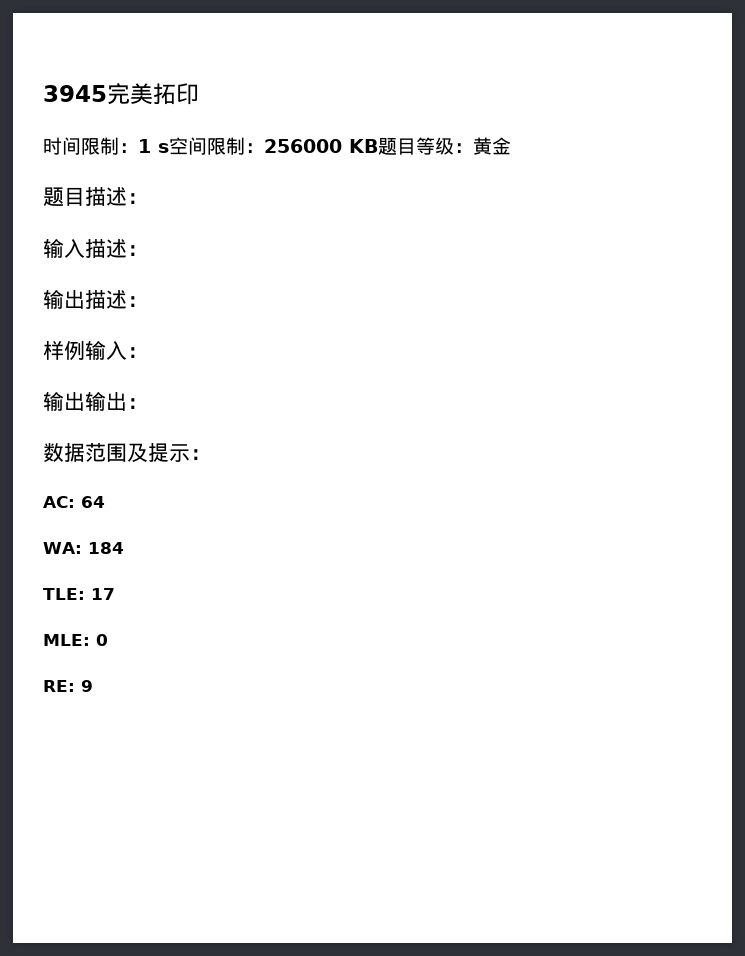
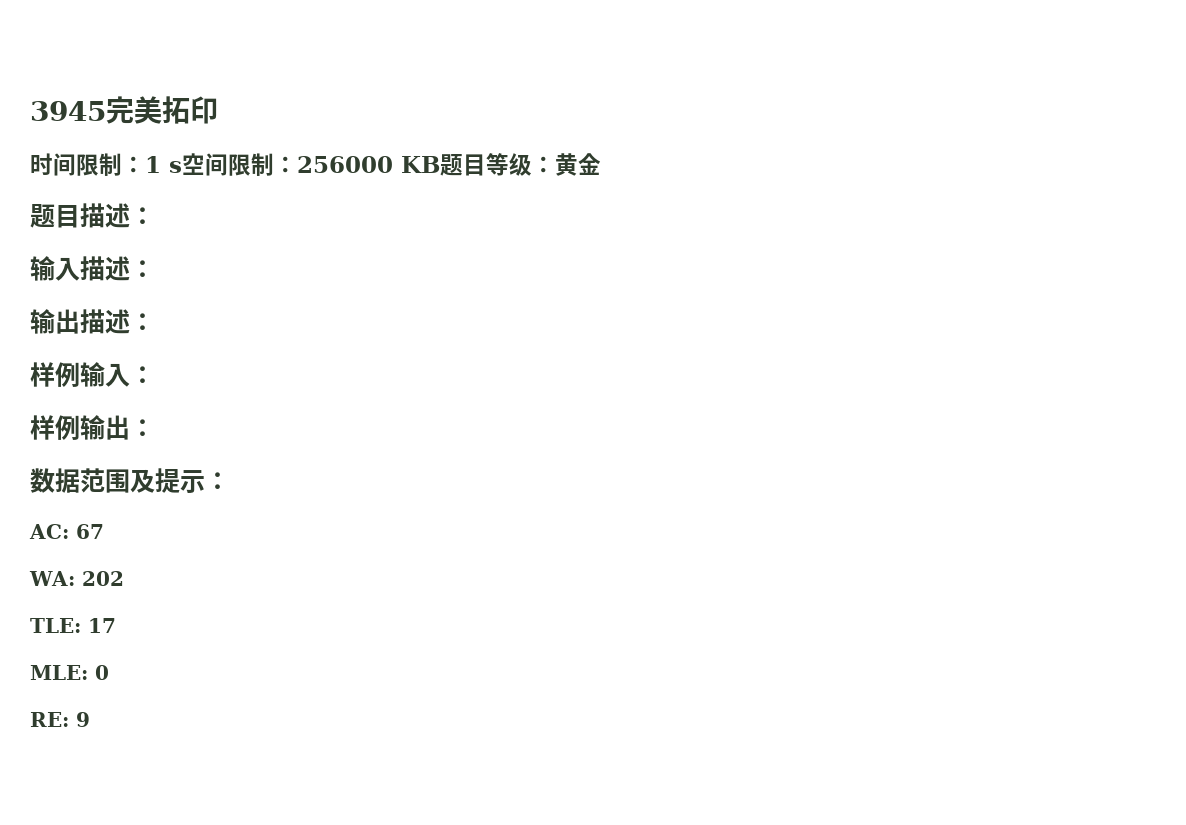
[43,391,85,411] 输出 -> [30,415,80,440] 样例
[81,496,105,508] 64 -> [76,524,104,539] 67
[88,542,124,554] 184 -> [81,571,124,586] 202

